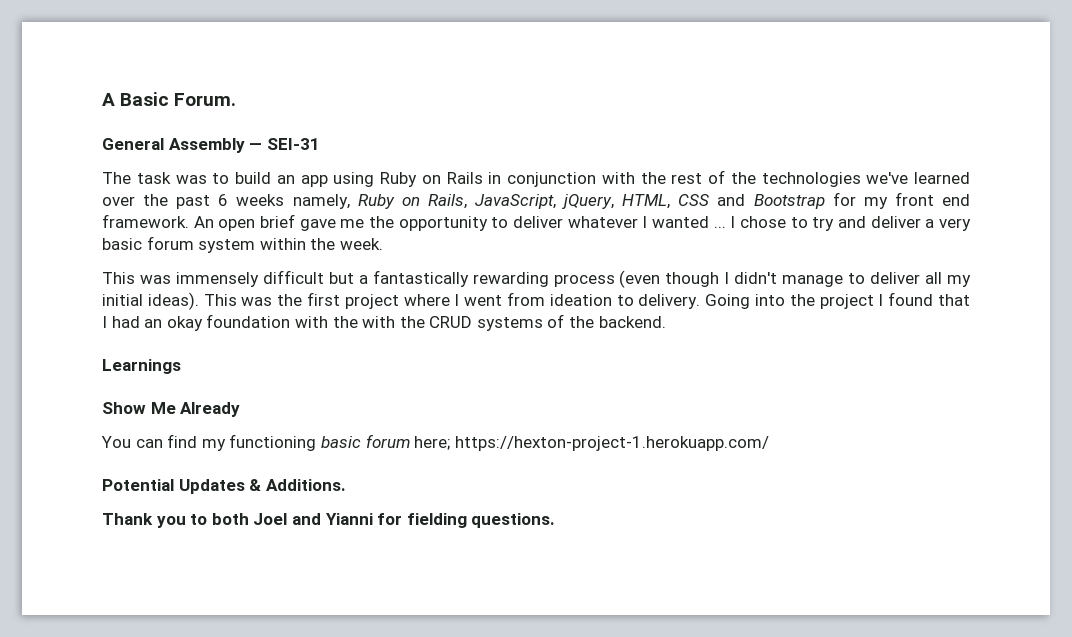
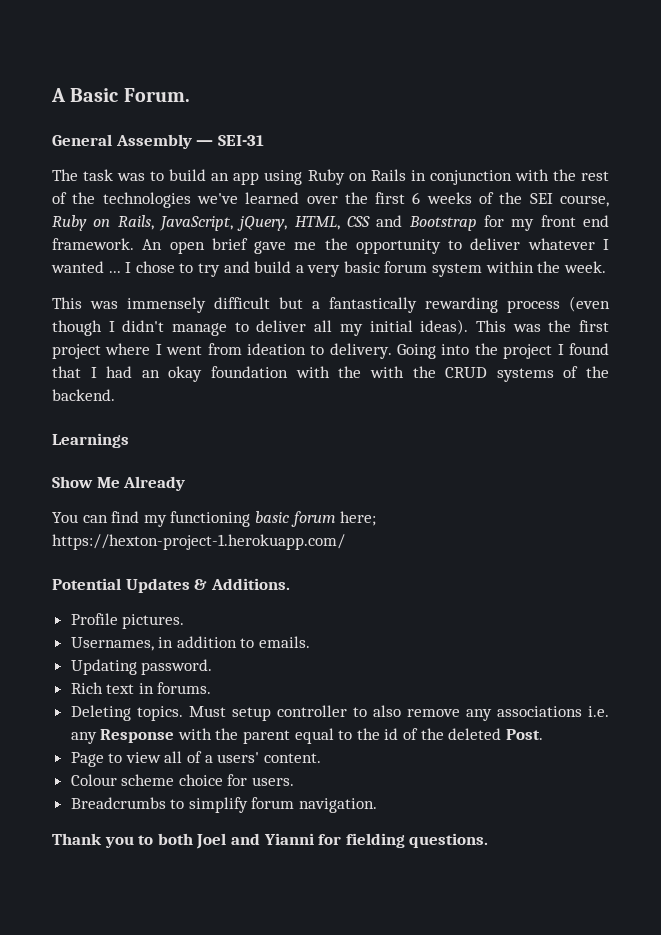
[176,195,211,209] past -> [375,192,406,204] first
[292,194,350,209] namely, -> [479,192,609,207] of the SEI course,
[870,216,921,228] deliver -> [254,261,292,273] build
(346, 485) none -> [70,613,185,629] [70,636,311,651] [70,659,213,675] [70,682,212,694] [70,705,609,721] [70,728,543,744] [70,751,321,767] [70,774,295,786] [70,797,378,813] // Profile pictures. // Usernames, in addition to emails. // Updating password. // Rich text in forums. // Deleting topics. Must setup controller to also remove any associations i.e. any Response with the parent equal to the id of the deleted Post. // Page to view all of a users' content. // Colour scheme choice for users. // Breadcrumbs to simplify forum navigation.

